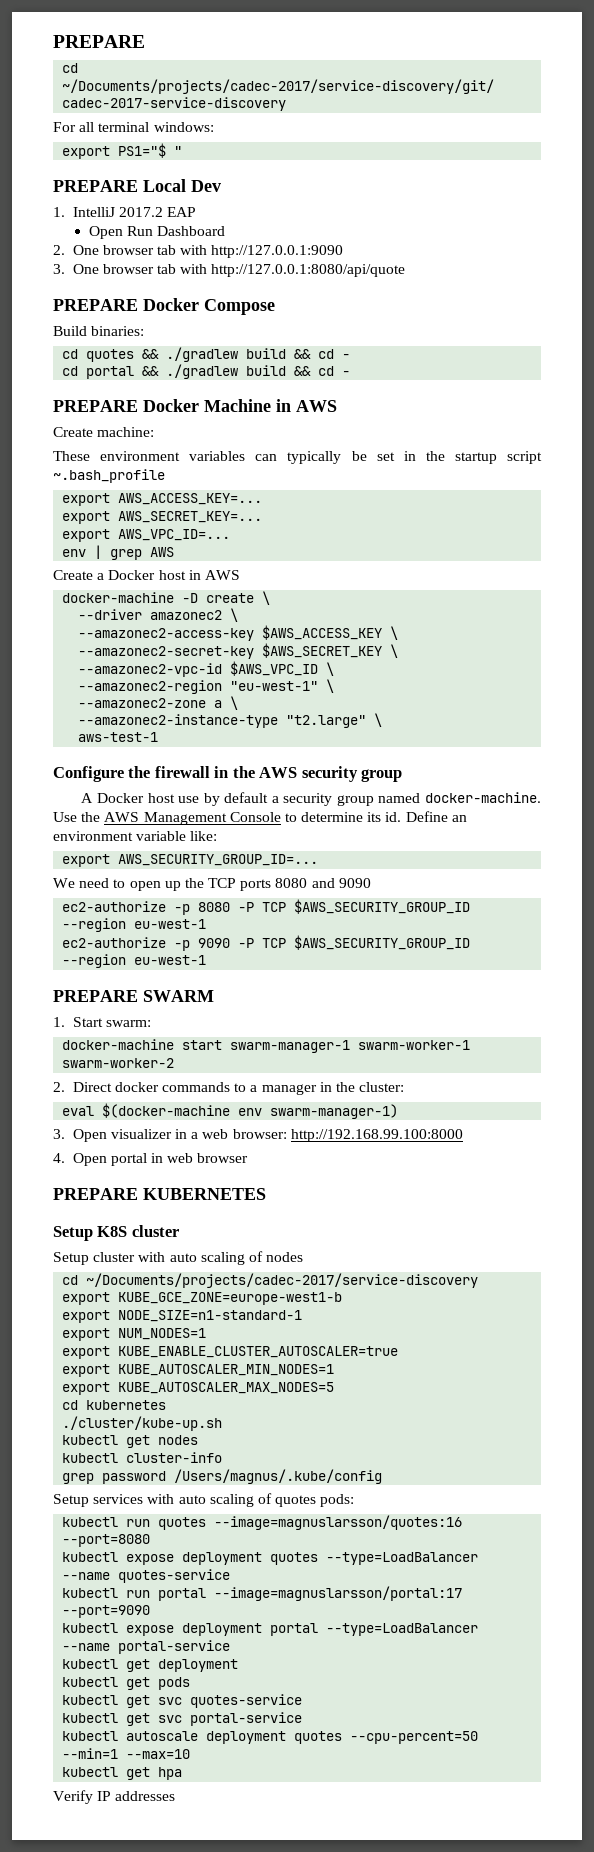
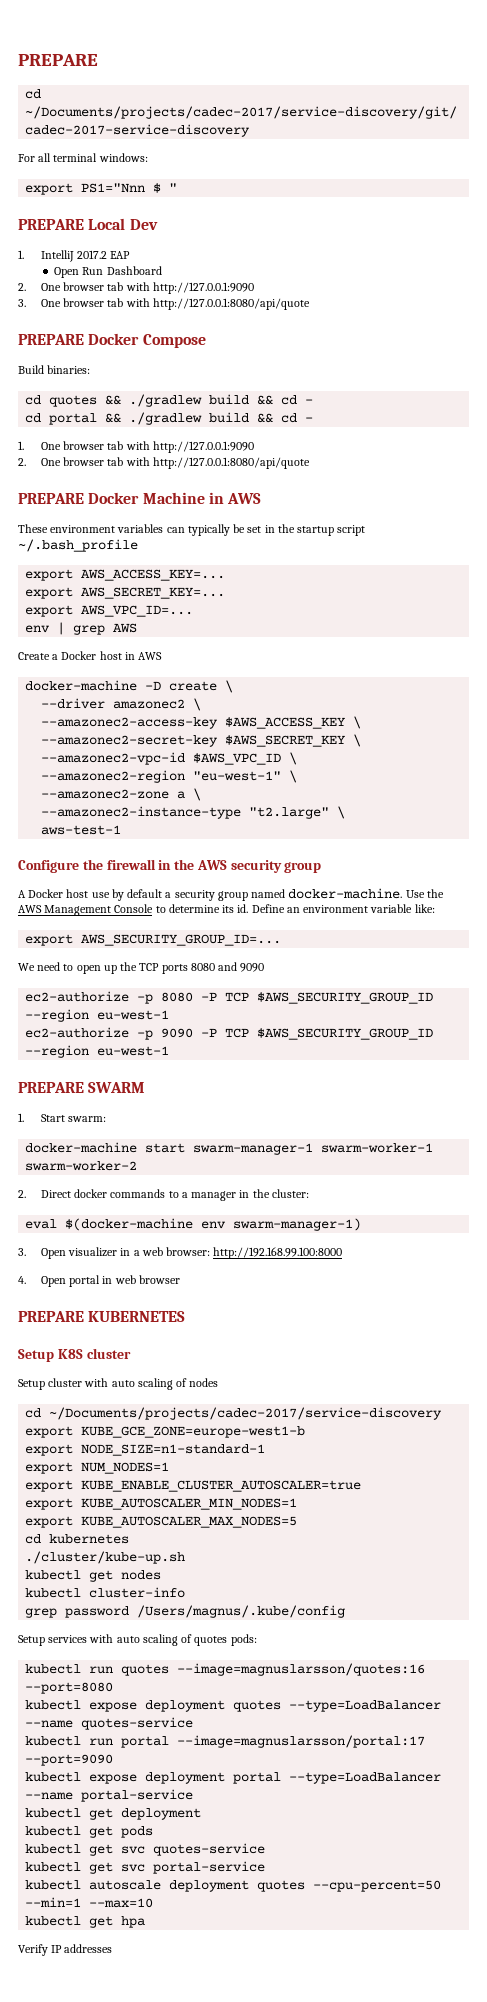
[118,143,167,158] PS1="$ -> [81,183,162,193] PS1="Nnn $
(351, 373) none -> [18,441,254,453] [18,457,310,469] // 1. One browser tab with http://127.0.0.1:9090 // 2. One browser tab with http://127.0.0.1:8080/api/quote
[53,427,155,437] // Create machine: -> (262, 498) none
[53,469,165,483] ~.bash_profile -> [18,539,138,552] ~/.bash_profile

